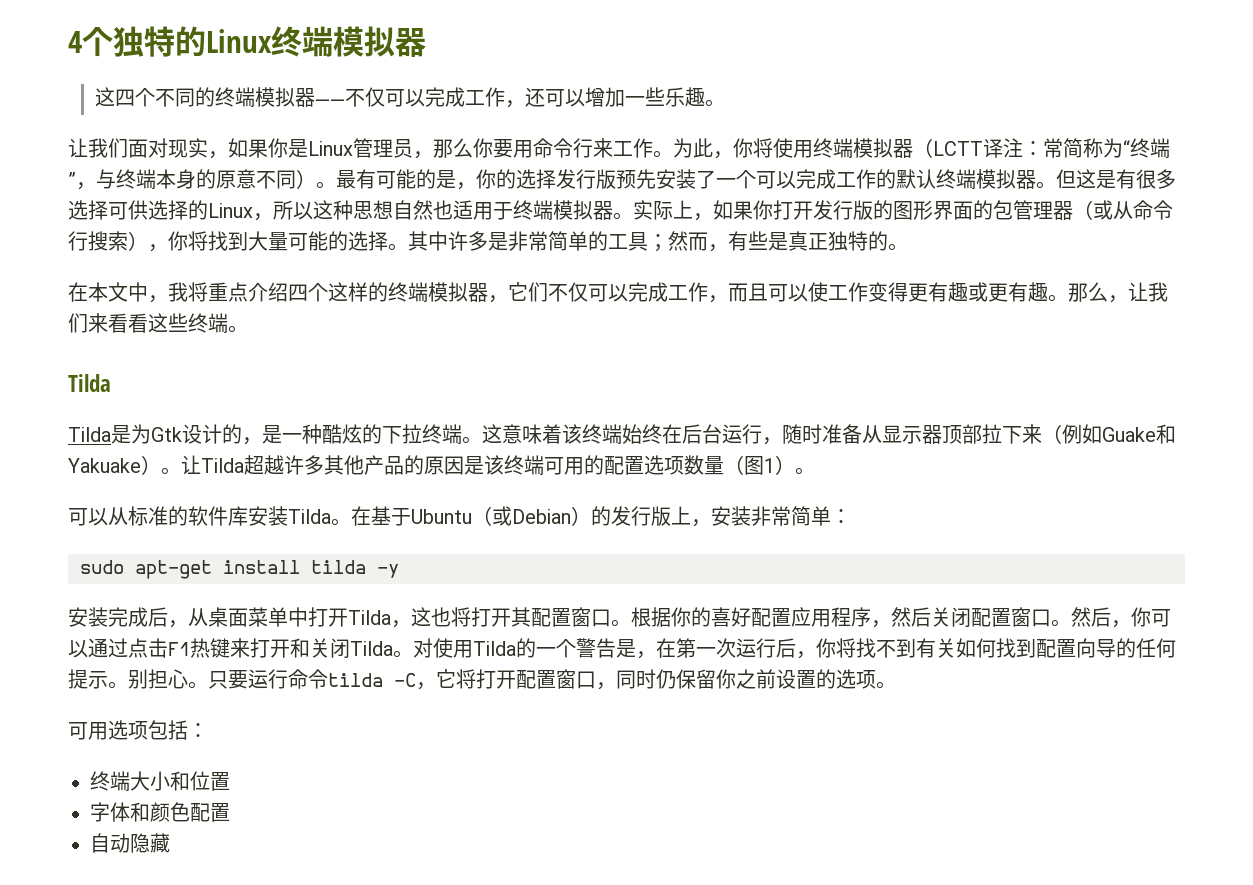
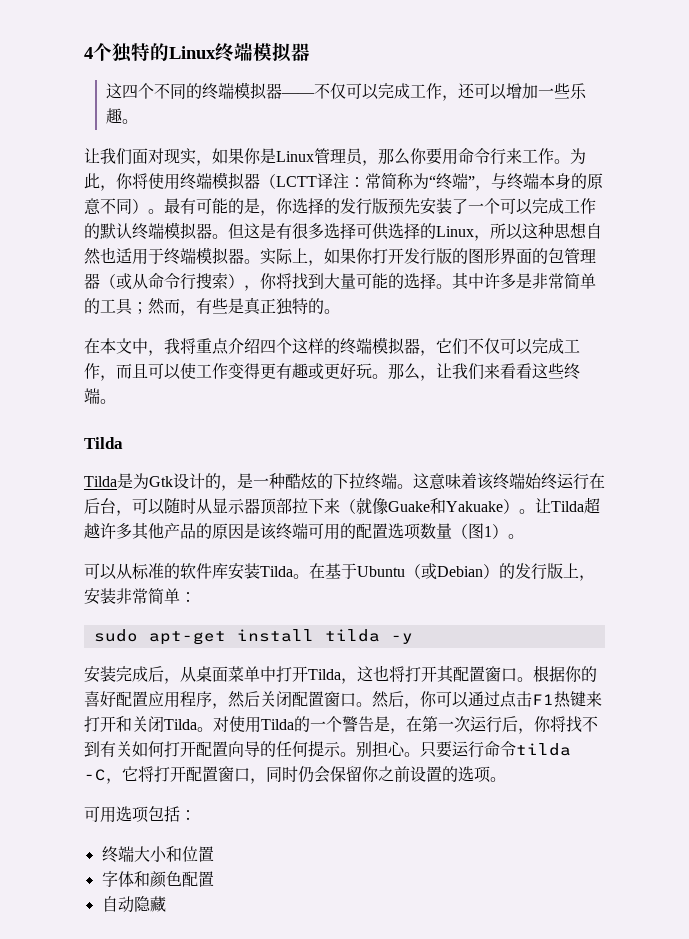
[496,169,556,189] 的选择 -> [292,198,340,214] 选择的
[1008,282,1048,302] 有趣 -> [340,363,372,379] 好玩
[662,424,862,445] 在后台运行，随时准备 -> [557,473,605,490] [84,498,196,516] 运行在后台，可以随时
[1062,424,1102,444] 例如 -> [356,498,388,515] 就像
[996,638,1036,658] 找到 -> [164,741,196,757] 打开
(676, 679) none -> [314,766,330,783] 会

